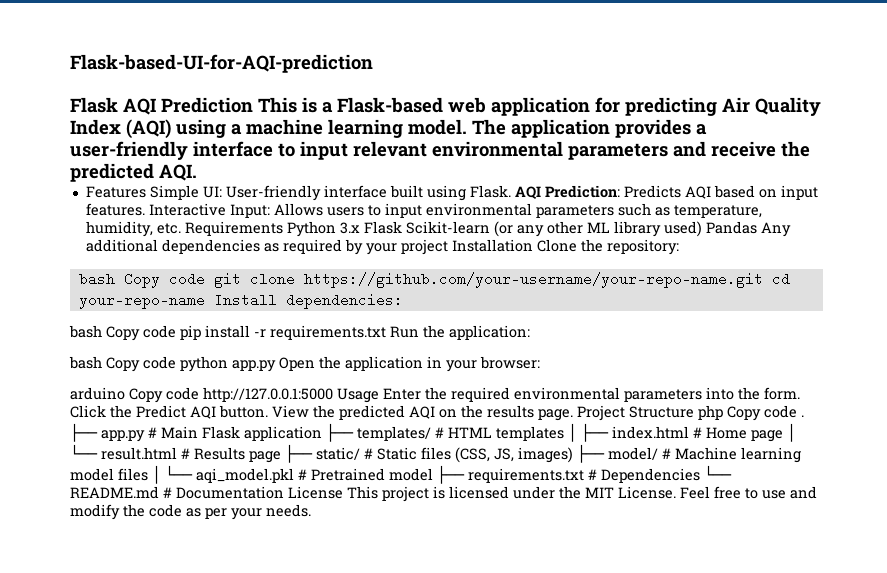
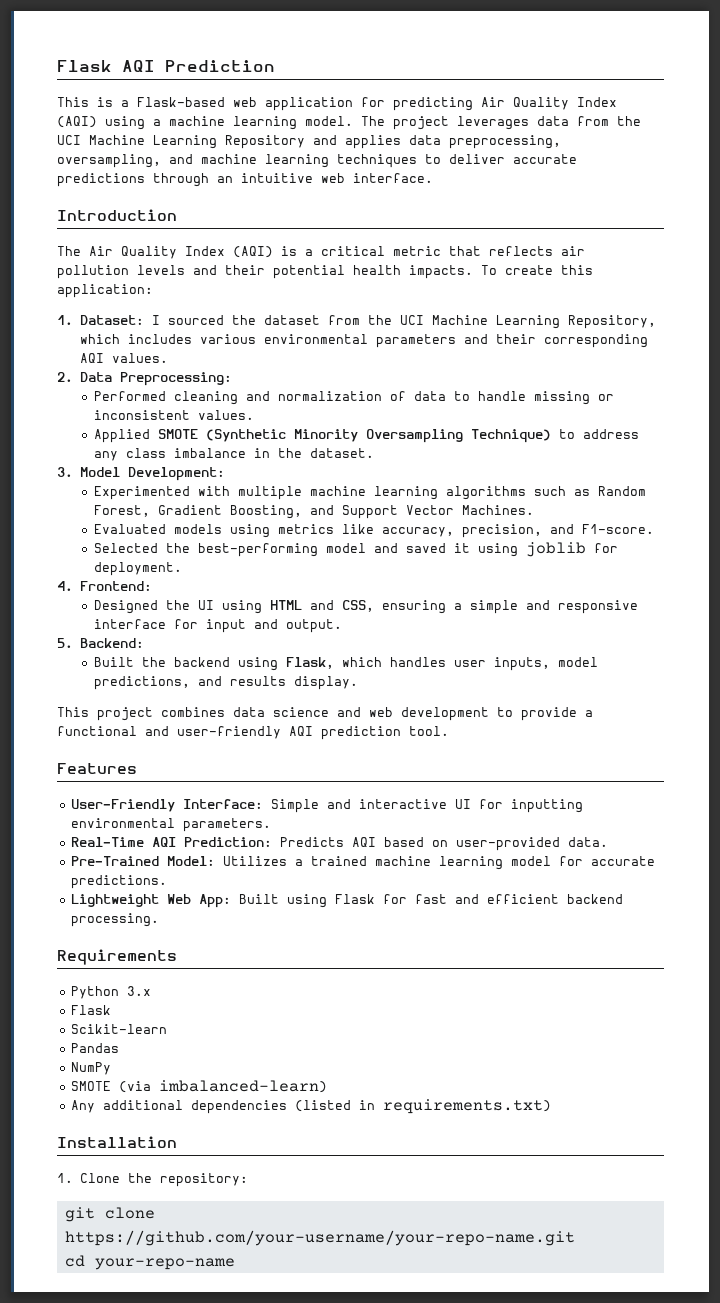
[70,54,373,73] Flask-based-UI-for-AQI-prediction // -> (57, 66) none
(253, 105) none -> (275, 66) //
[511,119,707,138] [70,141,810,160] [70,163,197,182] [85,185,511,201] application provides a user-friendly interface to input relevant environmental parameters and receive the predicted AQI. // Features Simple UI: User-friendly interface built using Flask. -> [393,116,641,130] [57,135,561,149] [57,154,577,168] [57,173,433,187] [57,209,177,221] [57,246,585,259] [57,265,593,279] [57,284,153,298] [57,315,656,329] [79,334,648,348] [79,353,168,363] [57,372,232,386] [93,391,614,405] [93,410,254,420] [93,429,639,443] [93,448,374,461] [57,467,225,481] [93,486,646,500] [93,505,534,519] [93,524,654,538] [93,542,618,557] [93,562,182,576] [57,581,152,591] [93,600,638,614] [93,619,342,633] [57,638,144,648] [93,657,598,671] [93,676,358,690] [57,707,593,721] [57,726,449,740] [57,763,137,774] [70,799,583,813] [70,818,271,832] [70,837,144,847] project leverages data from the UCI Machine Learning Repository and applies data preprocessing, oversampling, and machine learning techniques to deliver accurate predictions through an intuitive web interface. // Introduction // The Air Quality Index (AQI) is a critical metric that reflects air pollution levels and their potential health impacts. To create this application: // 1. Dataset: I sourced the dataset from the UCI Machine Learning Repository, which includes various environmental parameters and their corresponding AQI values. // 2. Data Preprocessing: // Performed cleaning and normalization of data to handle missing or inconsistent values. // Applied SMOTE (Synthetic Minority Oversampling Technique) to address any class imbalance in the dataset. // 3. Model Development: // Experimented with multiple machine learning algorithms such as Random Forest, Gradient Boosting, and Support Vector Machines. // Evaluated models using metrics like accuracy, precision, and F1-score. // Selected the best-performing model and saved it using joblib for deployment. // 4. Frontend: // Designed the UI using HTML and CSS, ensuring a simple and responsive interface for input and output. // 5. Backend: // Built the backend using Flask, which handles user inputs, model predictions, and results display. // This project combines data science and web development to provide a functional and user-friendly AQI prediction tool. // Features // User-Friendly Interface: Simple and interactive UI for inputting environmental parameters. // Real-Time
[780,185,818,200] [85,203,762,218] [85,221,181,237] input features. Interactive Input: Allows users to input environmental parameters such as temperature, humidity, etc. -> [455,837,608,851] [70,856,655,870] [70,875,167,889] [70,894,623,908] [70,913,159,927] user-provided data. // Pre-Trained Model: Utilizes a trained machine learning model for accurate predictions. // Lightweight Web App: Built using Flask for fast and efficient backend processing. //
(283, 228) none -> (177, 957) //
[363,221,402,234] Flask -> [70,1005,111,1015] // Flask //
[493,221,791,237] [85,239,448,255] (or any other ML library used) Pandas Any additional dependencies as required by your project -> [70,1043,119,1053] [70,1062,111,1075] [70,1080,327,1093] [70,1099,551,1114] // Pandas // NumPy // SMOTE (via imbalanced-learn) // Any additional dependencies (listed in requirements.txt) //
(533, 245) none -> [57,1173,73,1183] // 1.
[78,272,205,288] bash Copy code -> (248, 1180) none
(763, 280) none -> (575, 1238) //
[213,293,403,309] [69,325,530,341] [69,356,540,372] [70,387,800,403] [70,405,804,421] [70,423,796,442] [70,444,801,463] [70,465,732,484] [70,486,817,502] [70,504,311,520] Install dependencies: // bash Copy code pip install -r requirements.txt Run the application: // bash Copy code python app.py Open the application in your browser: // arduino Copy code http://127.0.0.1:5000 Usage Enter the required environmental parameters into the form. Click the Predict AQI button. View the predicted AQI on the results page. Project Structure php Copy code . ├── app.py # Main Flask application ├── templates/ # HTML templates │ ├── index.html # Home page │ └── result.html # Results page ├── static/ # Static files (CSS, JS, images) ├── model/ # Machine learning model files │ └── aqi_model.pkl # Pretrained model ├── requirements.txt # Dependencies └── README.md # Documentation License This project is licensed under the MIT License. Feel free to use and modify the code as per your needs. -> (235, 1264) none

